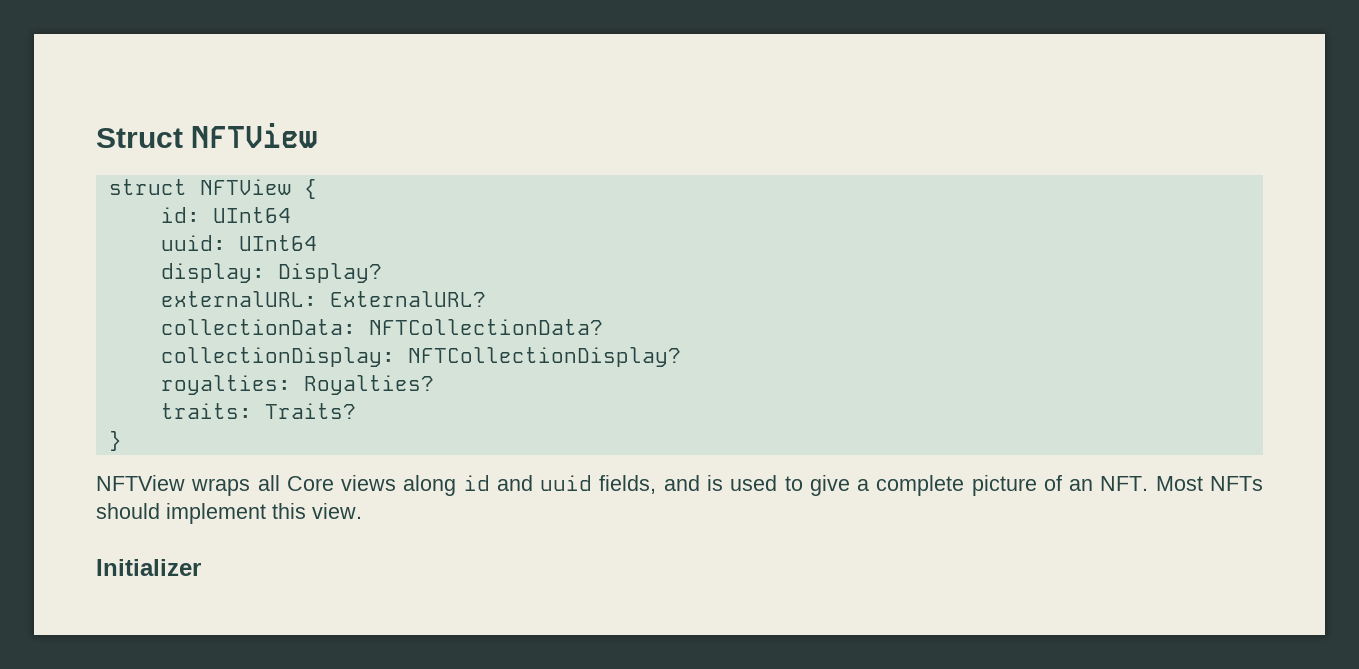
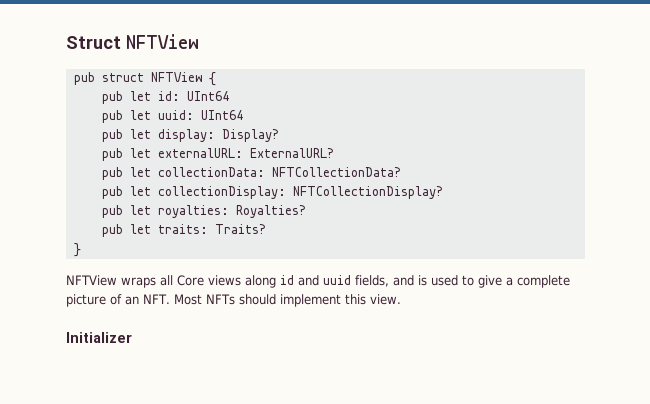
(318, 135) none -> [73,72,95,85] pub
(317, 189) none -> [101,91,151,104] pub let
(291, 215) none -> [101,110,151,123] pub let
(317, 243) none -> [101,129,151,142] pub let
(382, 273) none -> [101,148,151,161] pub let
(486, 299) none -> [101,167,151,180] pub let
(603, 327) none -> [101,186,151,199] pub let
(681, 357) none -> [101,205,151,218] pub let
(434, 385) none -> [101,224,151,237] pub let

